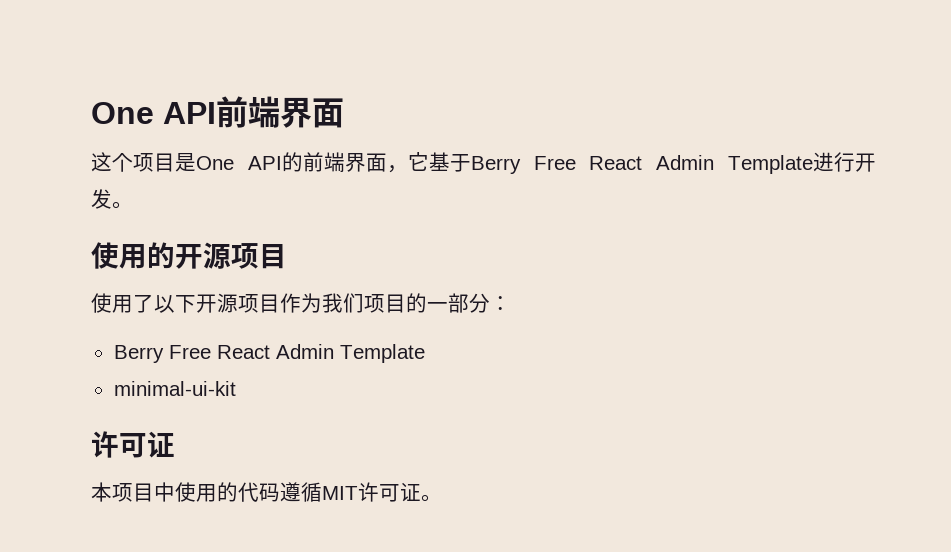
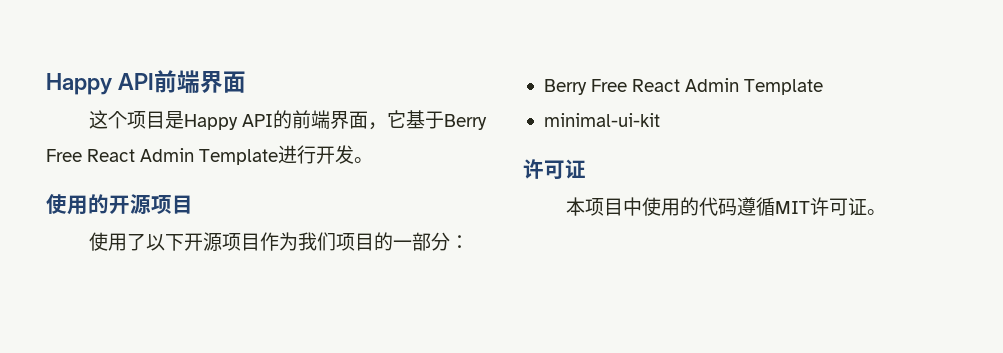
[91,102,154,124] One -> [46,73,112,95] Happy
[196,156,234,170] One -> [184,114,239,130] Happy

